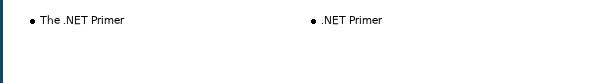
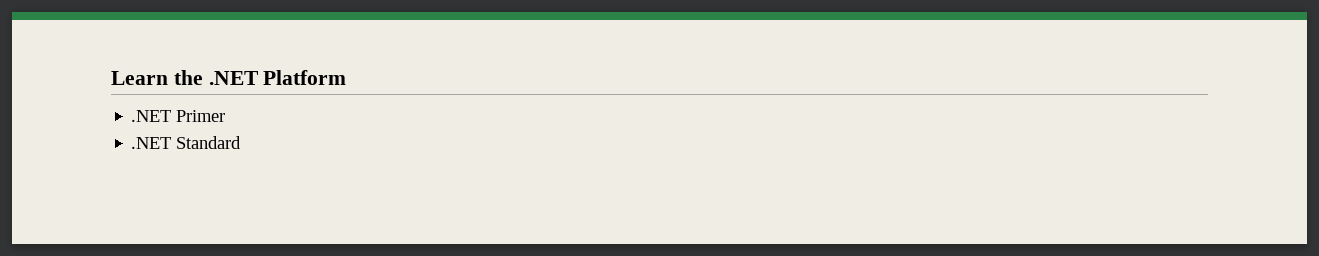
[40,15,61,24] The -> [111,70,347,85] Learn the .NET Platform //
[349,16,384,24] Primer -> [176,136,242,149] Standard

